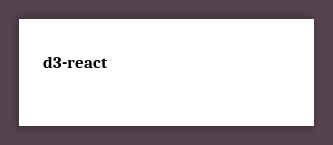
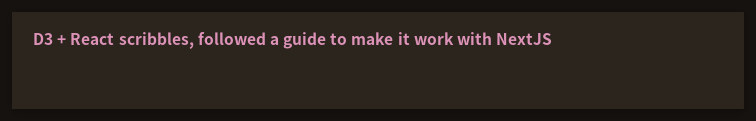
[43,56,108,68] d3-react -> [33,32,553,49] D3 + React scribbles, followed a guide to make it work with NextJS

